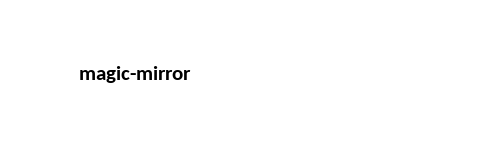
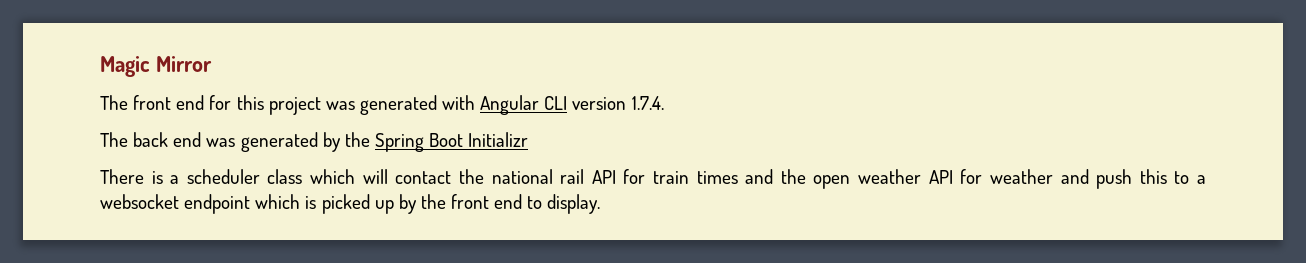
[79,66,191,83] magic-mirror -> [100,56,212,77] [100,95,664,115] [100,132,529,152] [100,169,1206,189] [100,194,601,214] Magic Mirror // The front end for this project was generated with Angular CLI version 1.7.4. // The back end was generated by the Spring Boot Initializr // There is a scheduler class which will contact the national rail API for train times and the open weather API for weather and push this to a websocket endpoint which is picked up by the front end to display.

